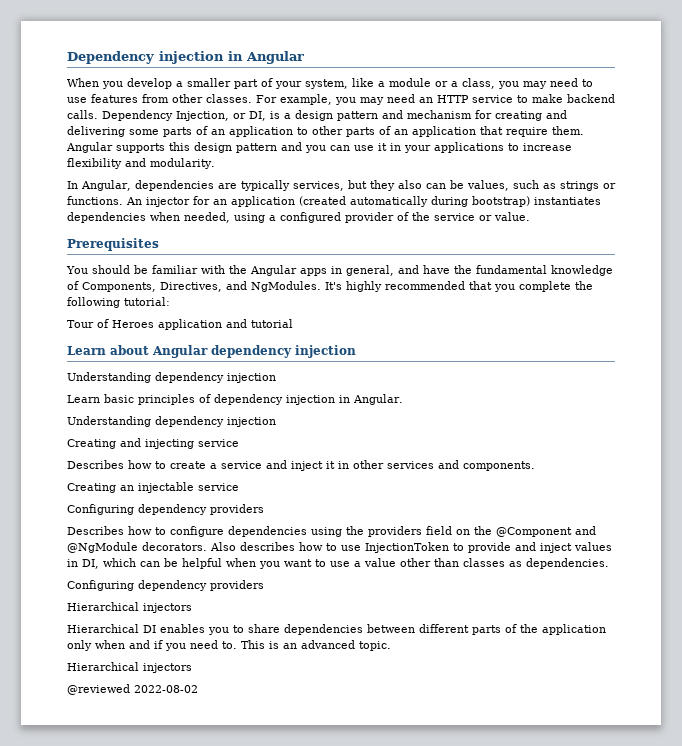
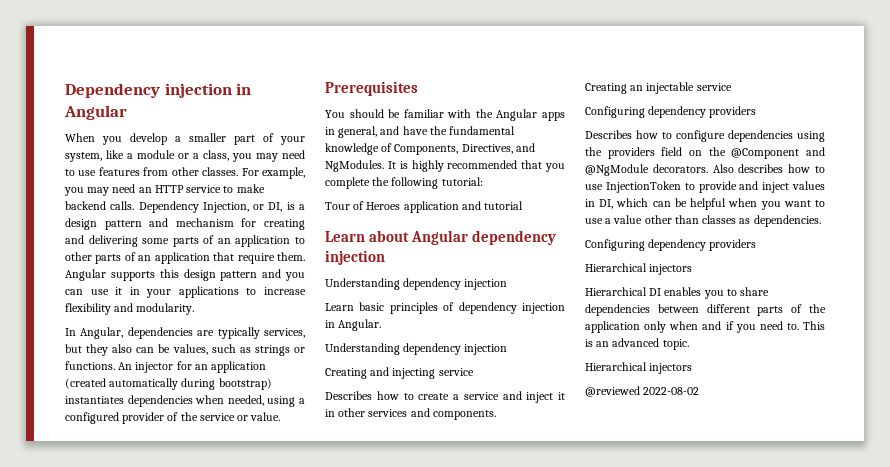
[325,282,342,290] It's -> [387,161,408,169] It is

